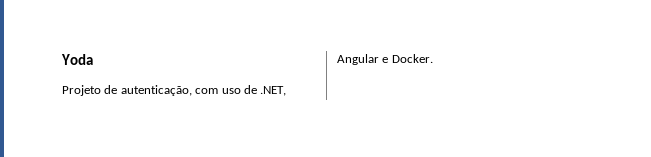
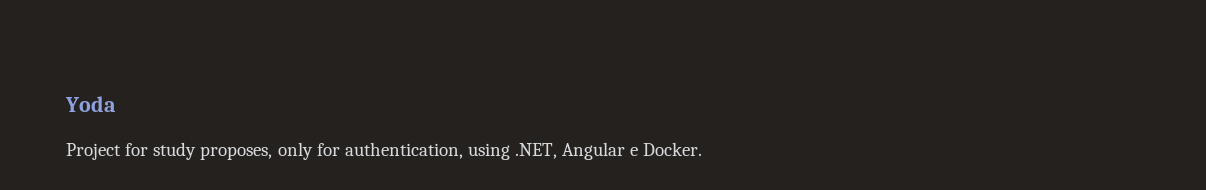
[62,85,257,96] Projeto de autenticação, com uso de -> [66,142,510,160] Project for study proposes, only for authentication, using

